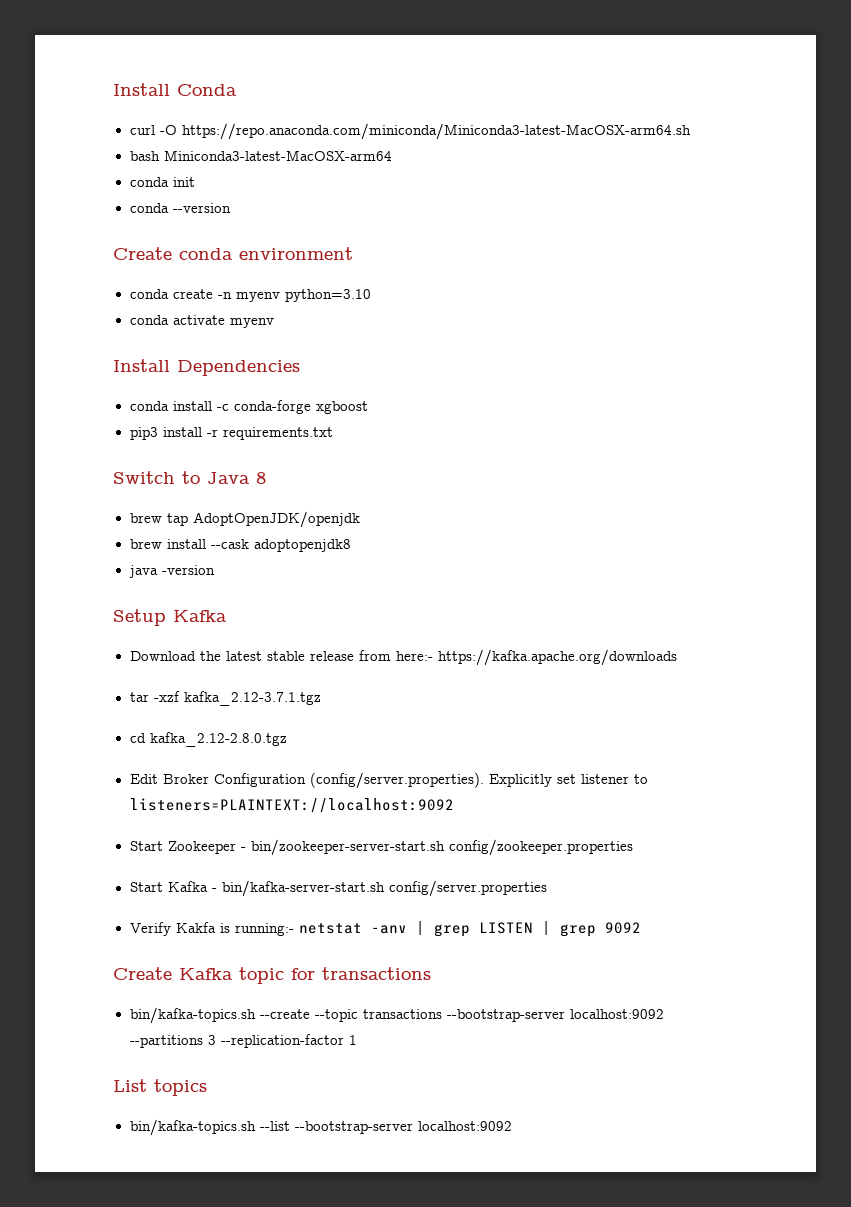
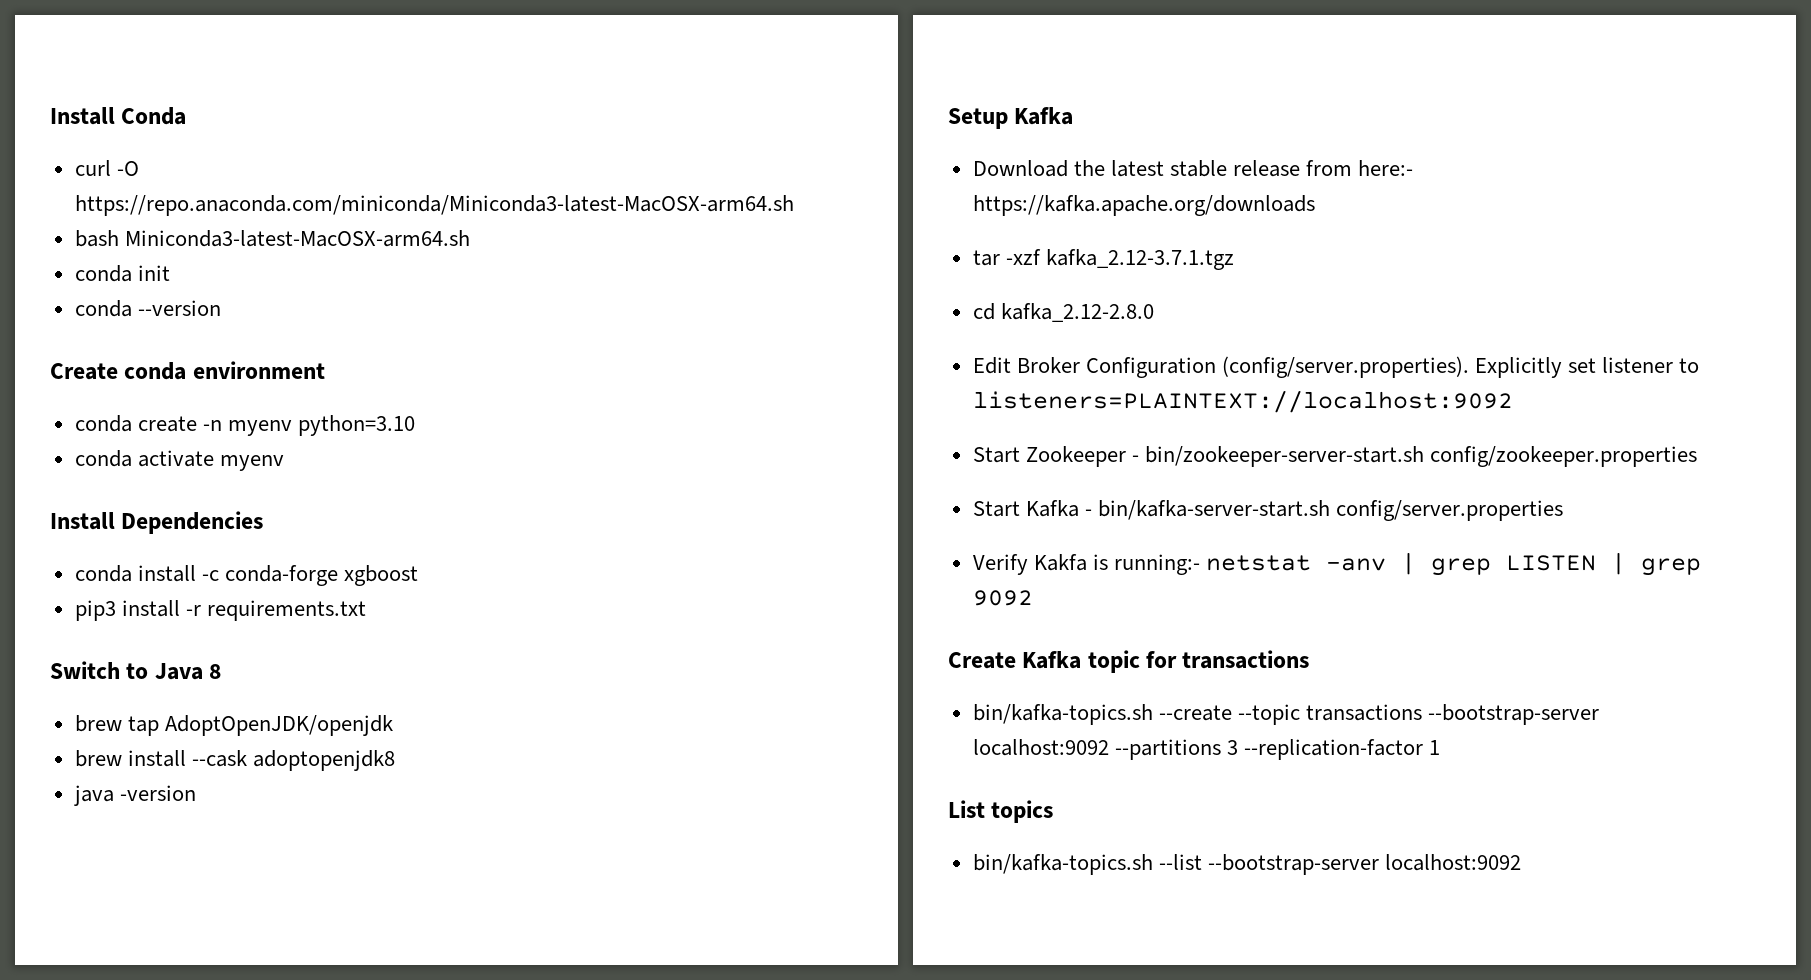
[163,150,392,161] Miniconda3-latest-MacOSX-arm64 -> [124,230,470,247] Miniconda3-latest-MacOSX-arm64.sh
[149,732,287,747] kafka_2.12-2.8.0.tgz -> [1000,303,1154,322] kafka_2.12-2.8.0

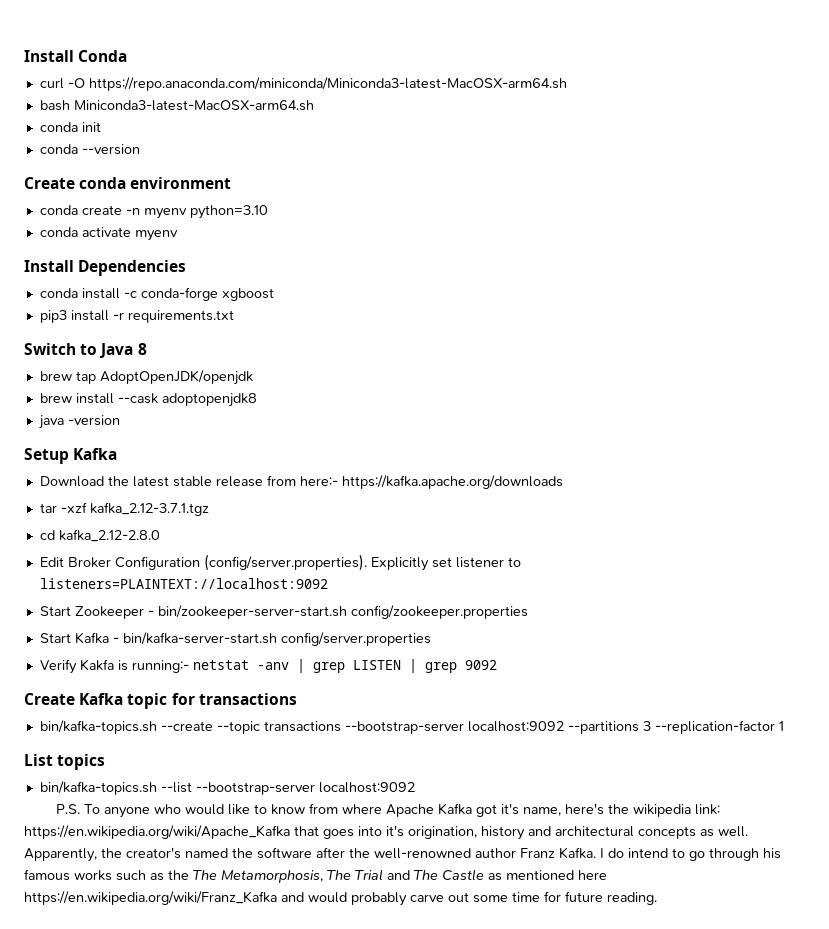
(1521, 862) none -> [56,803,721,818] [24,825,748,840] [24,847,781,862] [24,869,607,883] [24,891,657,906] // P.S. To anyone who would like to know from where Apache Kafka got it's name, here's the wikipedia link: https://en.wikipedia.org/wiki/Apache_Kafka that goes into it's origination, history and architectural concepts as well. Apparently, the creator's named the software after the well-renowned author Franz Kafka. I do intend to go through his famous works such as the The Metamorphosis, The Trial and The Castle as mentioned here https://en.wikipedia.org/wiki/Franz_Kafka and would probably carve out some time for future reading.

